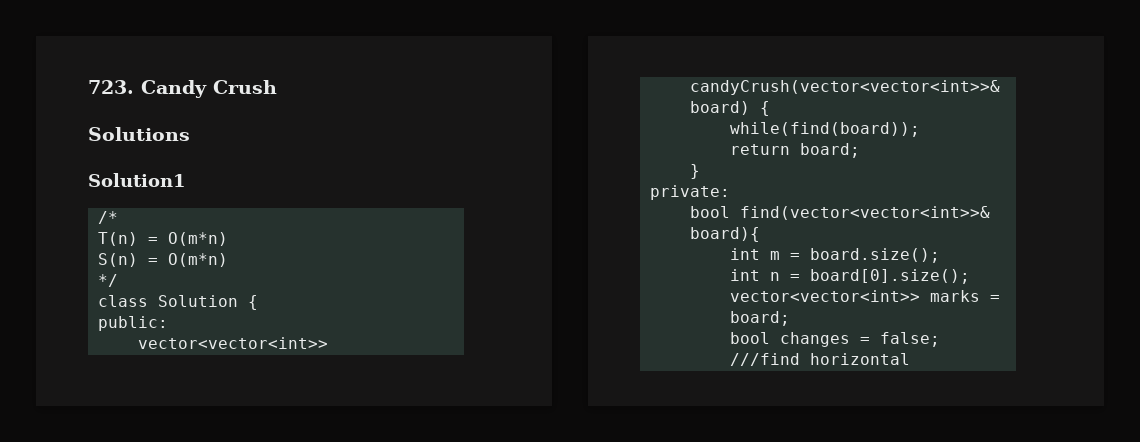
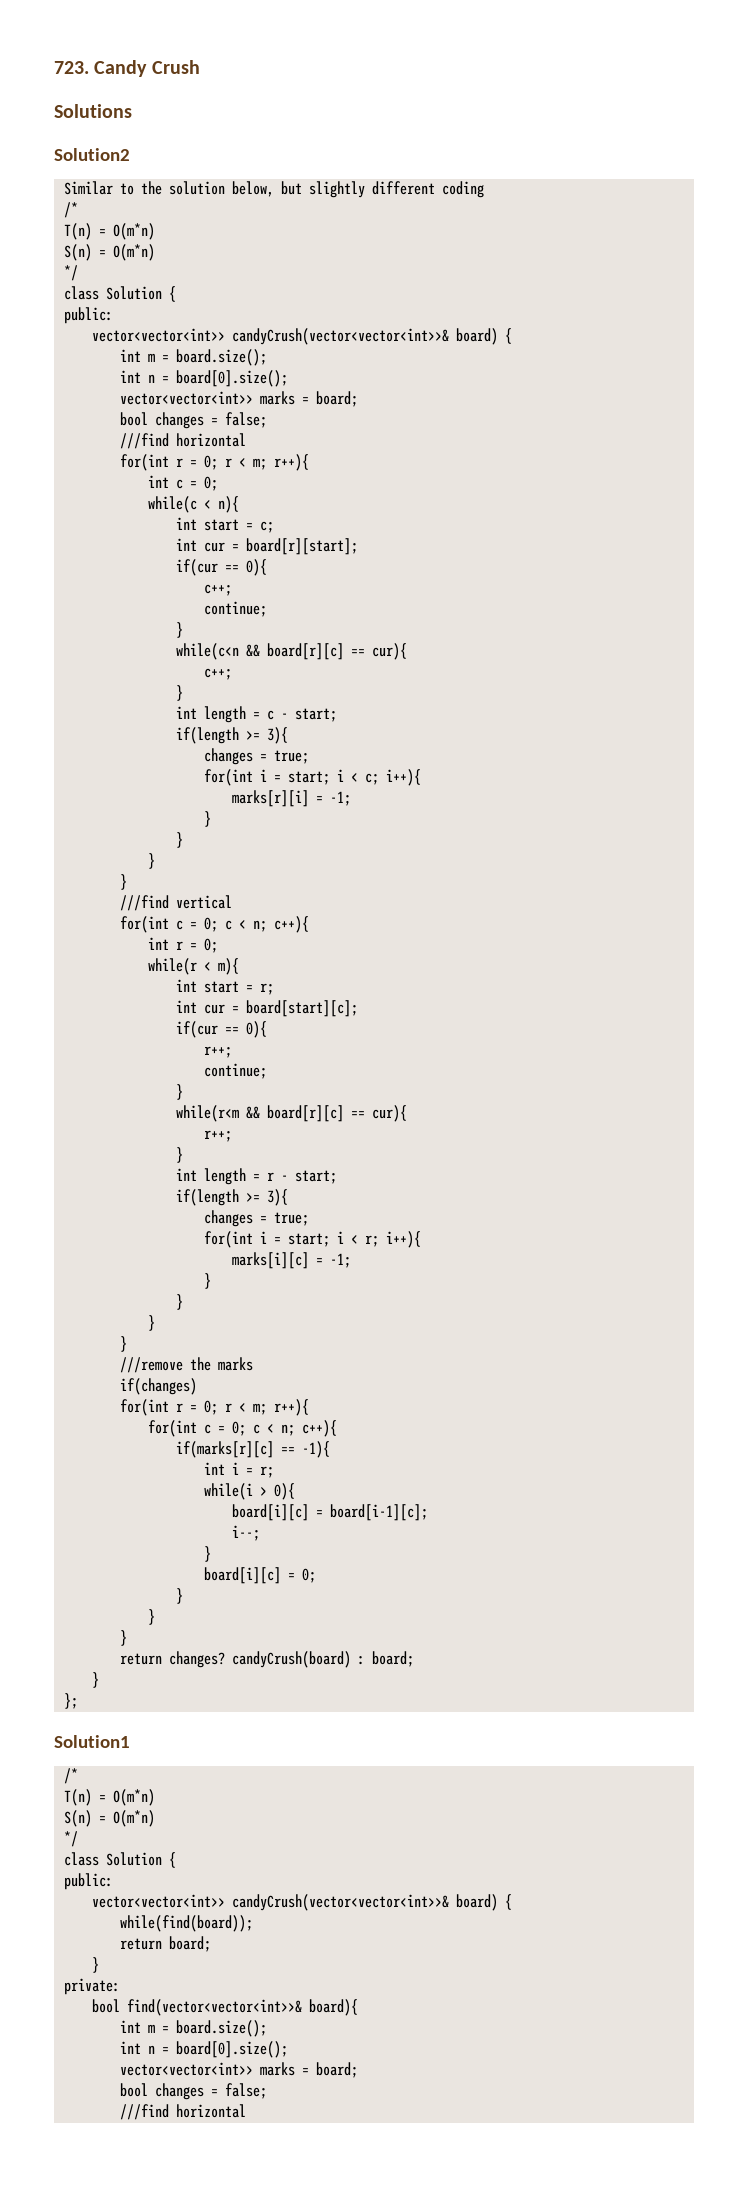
(190, 134) none -> [54,148,130,161] [64,181,485,198] [64,202,79,218] [64,223,156,240] [64,244,156,261] [64,265,79,281] [64,286,177,302] [64,307,114,324] [92,328,513,345] [120,349,268,366] [120,370,289,387] [120,391,359,407] [120,412,268,429] [120,433,247,449] [120,454,310,471] [148,475,219,491] [148,496,240,513] [176,517,275,533] [176,538,359,555] [176,559,268,576] [204,584,233,596] [204,601,268,617] [176,622,184,638] [176,643,408,660] [204,668,233,680] [176,685,184,701] [176,706,338,723] [176,727,289,744] [204,748,310,765] [204,769,422,786] [232,790,352,807] [204,811,212,827] [176,832,184,848] [148,853,156,869] [120,874,128,890] [120,895,233,911] [120,916,310,933] [148,937,219,953] [148,958,240,975] [176,979,275,995] [176,1000,359,1017] [176,1021,268,1038] [204,1046,233,1058] [204,1063,268,1079] [176,1084,184,1100] [176,1105,408,1122] [204,1130,233,1142] [176,1147,184,1163] [176,1168,338,1185] [176,1189,289,1206] [204,1210,310,1227] [204,1231,422,1248] [232,1252,352,1269] [204,1273,212,1289] [176,1294,184,1310] [148,1315,156,1331] [120,1336,128,1352] [120,1357,254,1373] [120,1378,198,1395] [120,1399,310,1416] [148,1420,338,1437] [176,1441,331,1458] [204,1462,275,1478] [204,1483,296,1500] [232,1504,429,1521] [232,1525,261,1541] [204,1546,212,1562] [204,1567,317,1584] [176,1588,184,1604] [148,1609,156,1625] [120,1630,128,1646] [120,1651,415,1668] [92,1672,100,1688] [64,1693,79,1709] // Solution2 // Similar to the solution below, but slightly different coding // /* // T(n) = O(m*n) // S(n) = O(m*n) // */ // class Solution { // public: // vector<vector<int>> candyCrush(vector<vector<int>>& board) { // int m = board.size(); // int n = board[0].size(); // vector<vector<int>> marks = board; // bool changes = false; // ///find horizontal // for(int r = 0; r < m; r++){ // int c = 0; // while(c < n){ // int start = c; // int cur = board[r][start]; // if(cur == 0){ // c++; // continue; // } // while(c<n && board[r][c] == cur){ // c++; // } // int length = c - start; // if(length >= 3){ // changes = true; // for(int i = start; i < c; i++){ // marks[r][i] = -1; // } // } // } // } // ///find vertical // for(int c = 0; c < n; c++){ // int r = 0; // while(r < m){ // int start = r; // int cur = board[start][c]; // if(cur == 0){ // r++; // continue; // } // while(r<m && board[r][c] == cur){ // r++; // } // int length = r - start; // if(length >= 3){ // changes = true; // for(int i = start; i < r; i++){ // marks[i][c] = -1; // } // } // } // } // ///remove the marks // if(changes) // for(int r = 0; r < m; r++){ // for(int c = 0; c < n; c++){ // if(marks[r][c] == -1){ // int i = r; // while(i > 0){ // board[i][c] = board[i-1][c]; // i--; // } // board[i][c] = 0; // } // } // } // return changes? candyCrush(board) : board; // } // };

